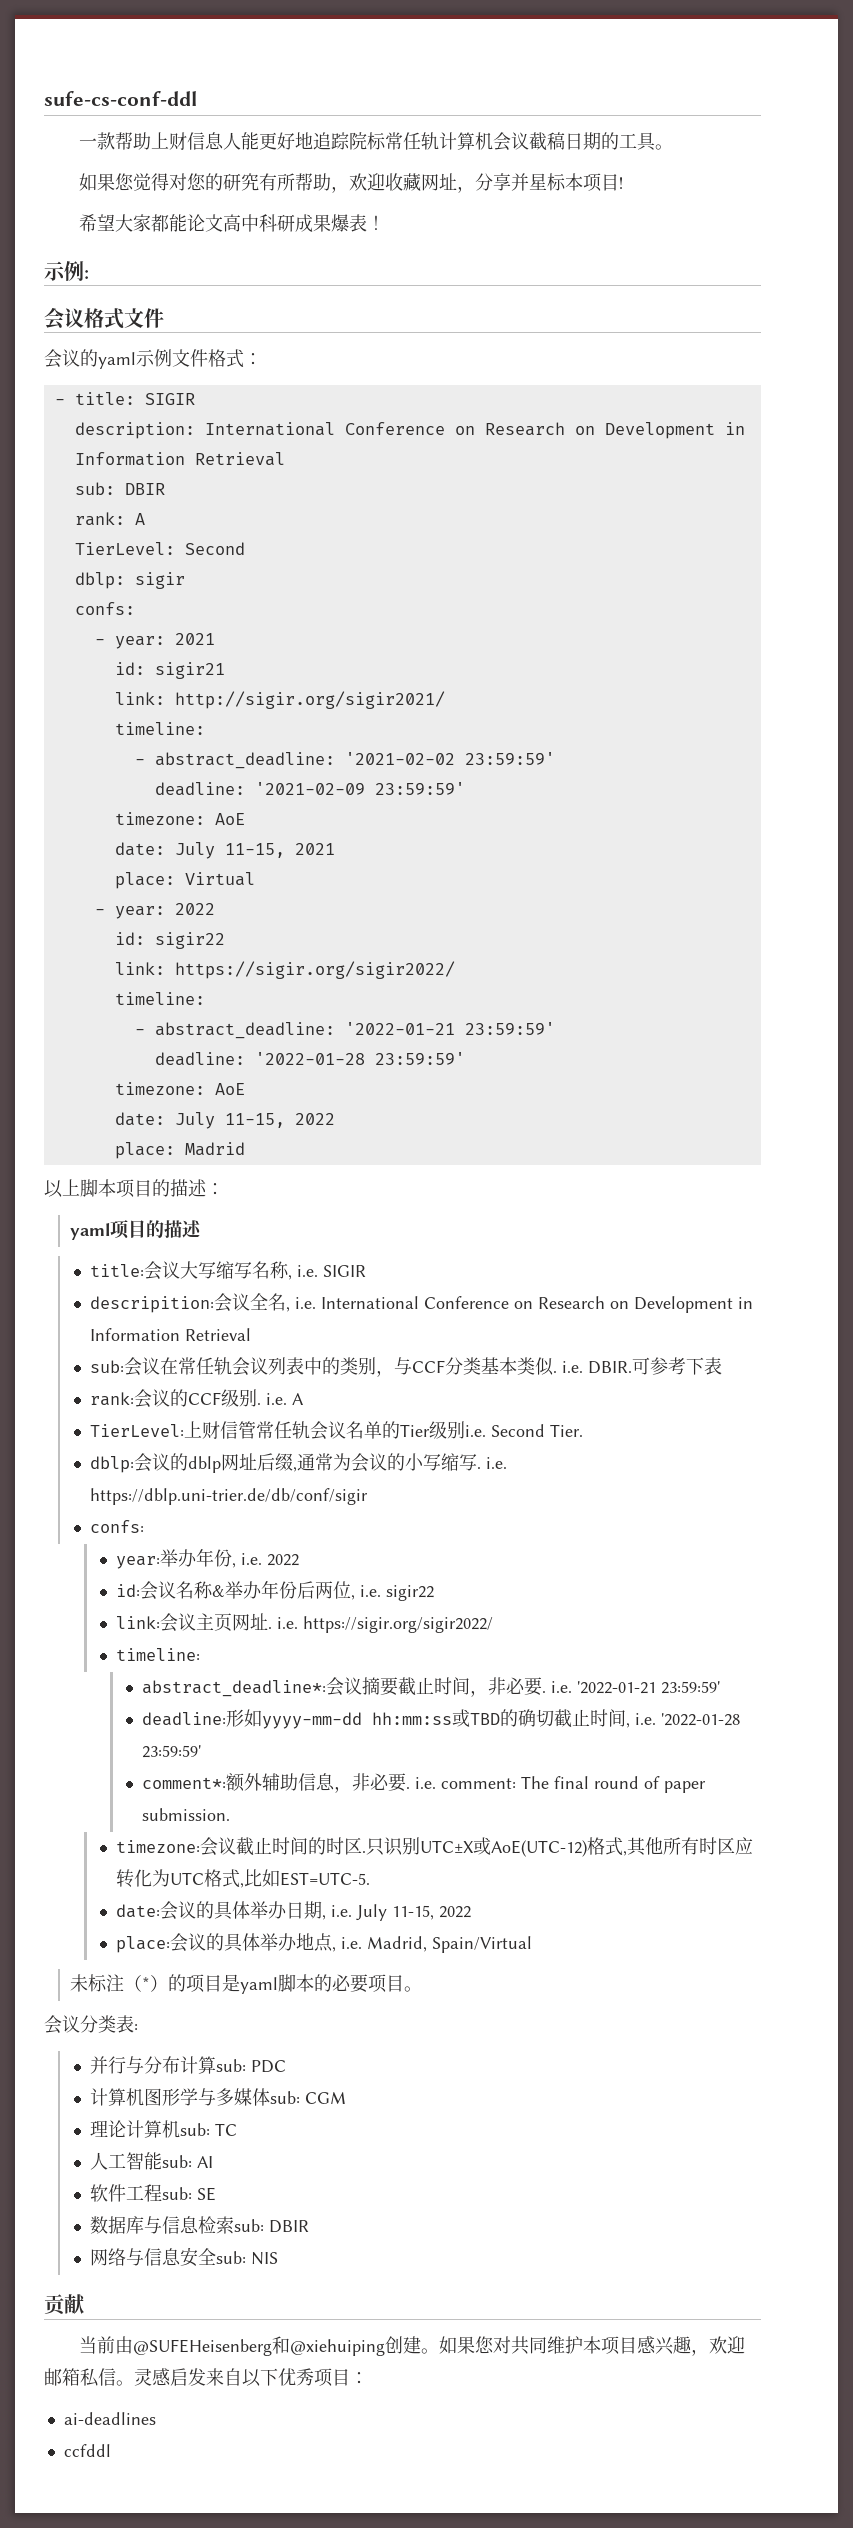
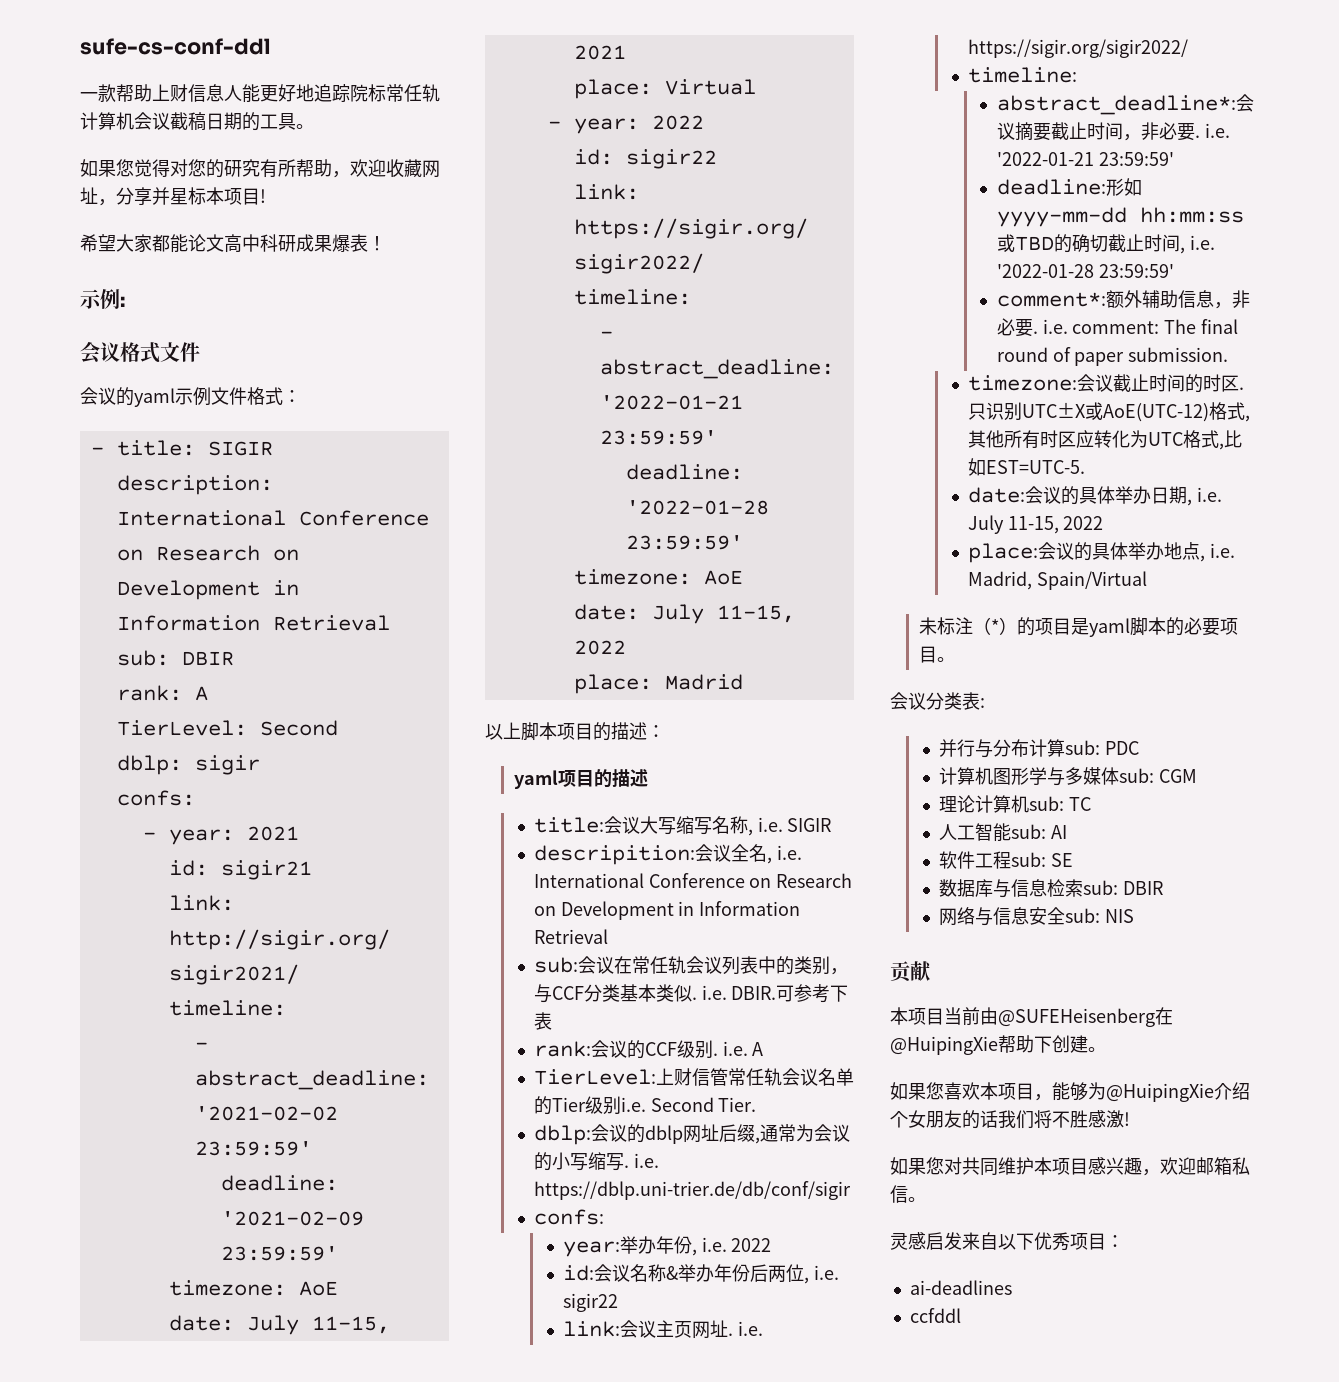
(85, 2304) none -> [890,1007,944,1025] 本项目
[272,2336,386,2356] 和@xiehuiping -> [1155,1007,1173,1025] [890,1035,1052,1055] 在@HuipingXie帮助下
(440, 2351) none -> [890,1082,1250,1102] [890,1110,1130,1129] // 如果您喜欢本项目，能够为@HuipingXie介绍个女朋友的话我们将不胜感激! //
(134, 2383) none -> (926, 1199) //

